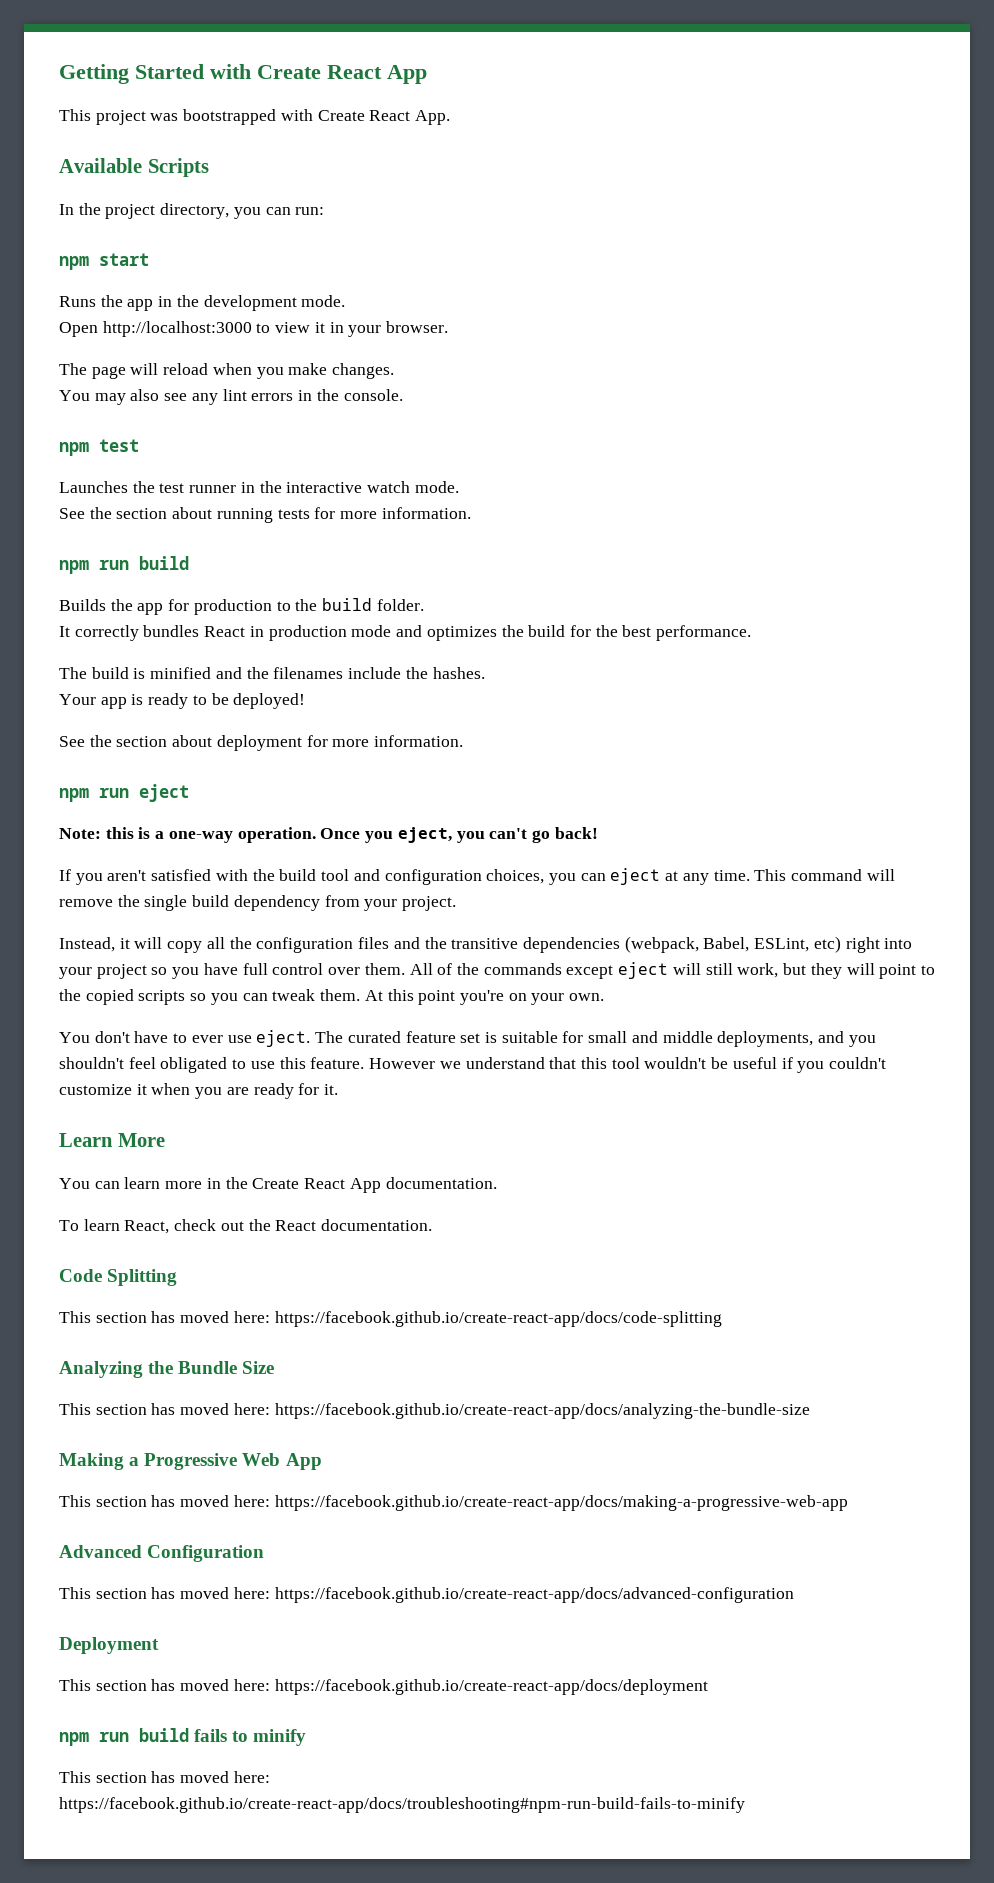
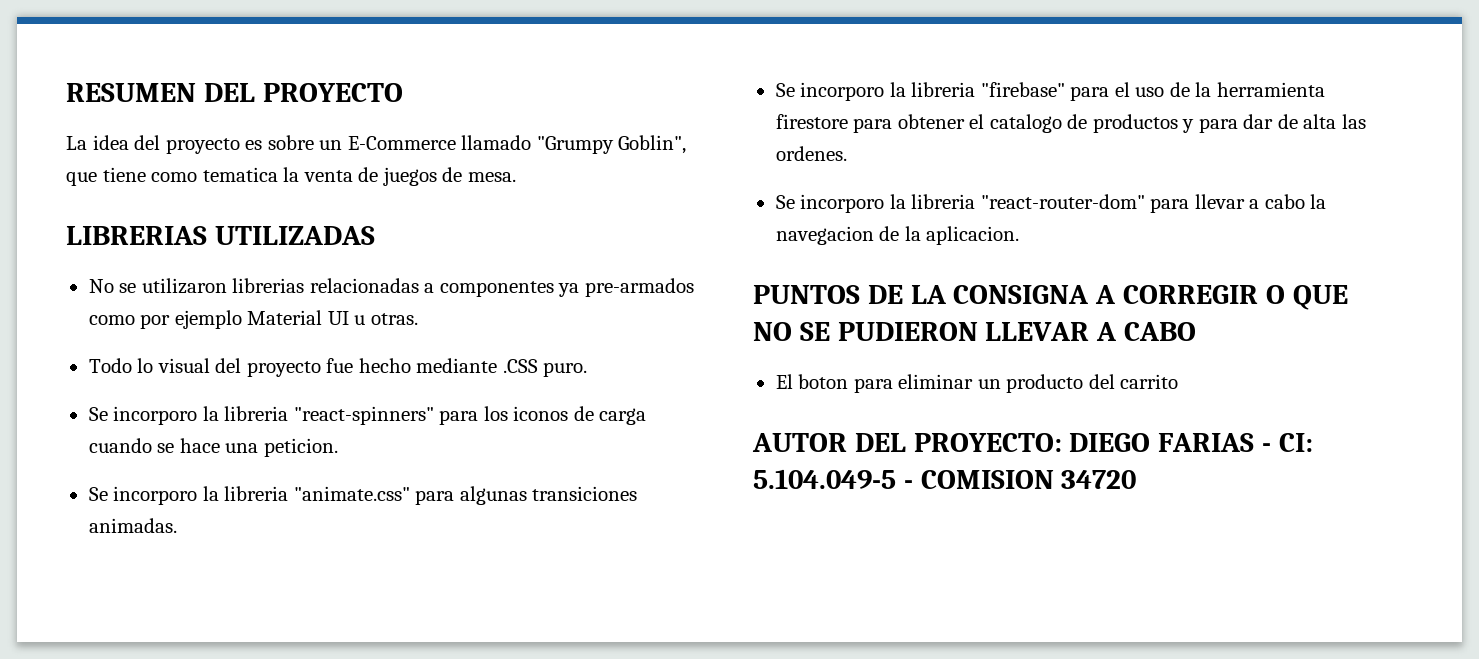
[59,64,427,84] [59,109,451,125] [59,158,209,177] [59,203,325,219] [59,253,149,270] [59,295,346,311] [59,321,449,337] [59,363,395,379] [59,389,403,405] [59,439,139,456] [59,481,459,493] [59,507,471,523] [59,556,189,574] [59,598,424,615] [59,625,752,641] [59,667,485,679] [59,693,306,709] [59,735,464,751] [59,784,189,802] [59,827,598,843] [59,868,895,885] [59,895,457,911] [59,936,913,953] [59,962,935,979] [59,989,605,1005] [59,1030,876,1047] [59,1057,887,1073] [59,1083,339,1099] [59,1133,165,1147] [59,1177,497,1193] [59,1219,433,1234] [59,1269,178,1286] [59,1311,722,1327] [59,1361,275,1378] [59,1403,810,1419] [59,1453,322,1470] [59,1495,848,1511] [59,1545,265,1562] [59,1587,794,1603] [59,1637,159,1654] [59,1679,708,1695] [59,1728,307,1746] [59,1771,270,1783] [59,1797,745,1813] Getting Started with Create React App // This project was bootstrapped with Create React App. // Available Scripts // In the project directory, you can run: // npm start // Runs the app in the development mode. // Open http://localhost:3000 to view it in your browser. // The page will reload when you make changes. // You may also see any lint errors in the console. // npm test // Launches the test runner in the interactive watch mode. // See the section about running tests for more information. // npm run build // Builds the app for production to the build folder. // It correctly bundles React in production mode and optimizes the build for the best performance. // The build is minified and the filenames include the hashes. // Your app is ready to be deployed! // See the section about deployment for more information. // npm run eject // Note: this is a one-way operation. Once you eject, you can't go back! // If you aren't satisfied with the build tool and configuration choices, you can eject at any time. This command will remove the single build dependency from your project. // Instead, it will copy all the configuration files and the transitive dependencies (webpack, Babel, ESLint, etc) right into your project so you have full control over them. All of the commands except eject will still work, but they will point to the copied scripts so you can tweak them. At this point you're on your own. // You don't have to ever use eject. The curated feature set is suitable for small and middle deployments, and you shouldn't feel obligated to use this feature. However we understand that this tool wouldn't be useful if you couldn't customize it when you are ready for it. // Learn More // You can learn more in the Create React App documentation. // To learn React, check out the React documentation. // Code Splitting // This section has moved here: https://facebook.github.io/create-react-app/docs/code-splitting // Analyzing the Bundle Size // This section has moved here: https://facebook.github.io/create-react-app/docs/analyzing-the-bundle-size // Making a Progressive Web App // This section has moved here: https://facebook.github.io/create-react-app/docs/making-a-progressive-web-app // Advanced Configuration // This section has moved here: https://facebook.github.io/create-react-app/docs/advanced-configuration // Deployment // This section has moved here: https://facebook.github.io/create-react-app/docs/deployment // npm run build fails to minify // This section has moved here: https://facebook.github.io/create-react-app/docs/troubleshooting#npm-run-build-fails-to-minify -> [66,83,403,102] [66,135,687,154] [66,167,516,186] [66,226,375,245] [88,278,694,297] [88,310,418,329] [88,358,588,377] [88,406,647,425] [88,438,338,457] [88,486,638,505] [88,518,177,533] [775,82,1325,101] [775,114,1366,133] [775,146,847,161] [775,194,1327,213] [775,226,1020,245] [753,285,1348,310] [753,322,1197,341] [775,374,1179,393] [752,433,1313,452] [753,469,1137,489] RESUMEN DEL PROYECTO // La idea del proyecto es sobre un E-Commerce llamado "Grumpy Goblin", que tiene como tematica la venta de juegos de mesa. // LIBRERIAS UTILIZADAS // No se utilizaron librerias relacionadas a componentes ya pre-armados como por ejemplo Material UI u otras. // Todo lo visual del proyecto fue hecho mediante .CSS puro. // Se incorporo la libreria "react-spinners" para los iconos de carga cuando se hace una peticion. // Se incorporo la libreria "animate.css" para algunas transiciones animadas. // Se incorporo la libreria "firebase" para el uso de la herramienta firestore para obtener el catalogo de productos y para dar de alta las ordenes. // Se incorporo la libreria "react-router-dom" para llevar a cabo la navegacion de la aplicacion. // PUNTOS DE LA CONSIGNA A CORREGIR O QUE NO SE PUDIERON LLEVAR A CABO // El boton para eliminar un producto del carrito // AUTOR DEL PROYECTO: DIEGO FARIAS - CI: 5.104.049-5 - COMISION 34720

